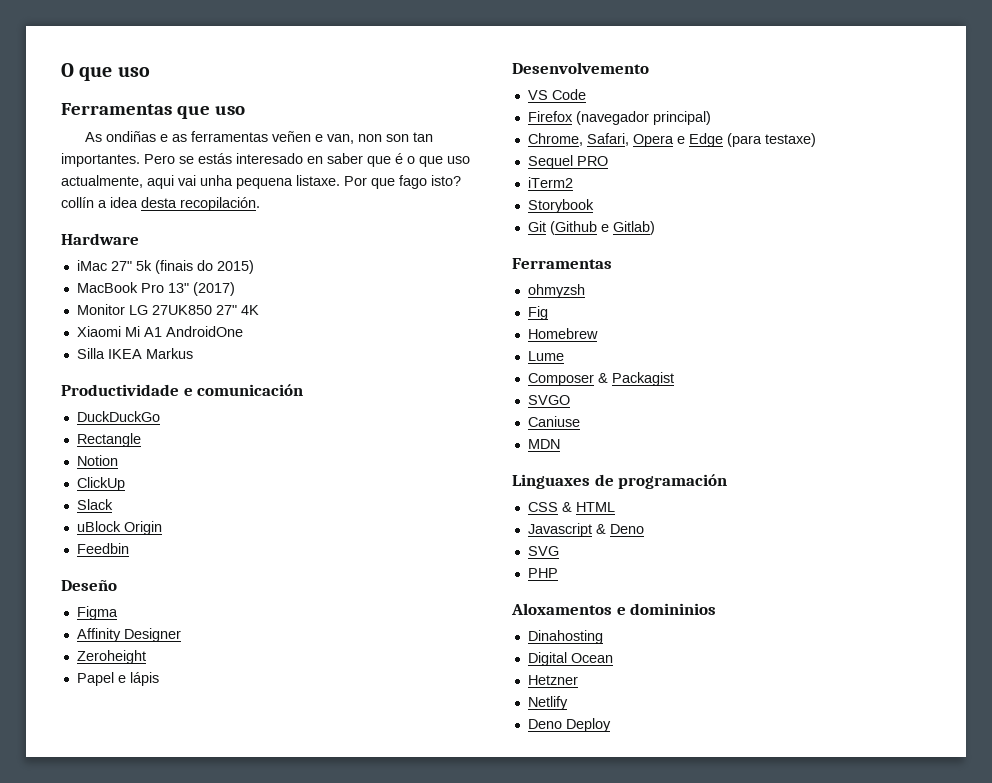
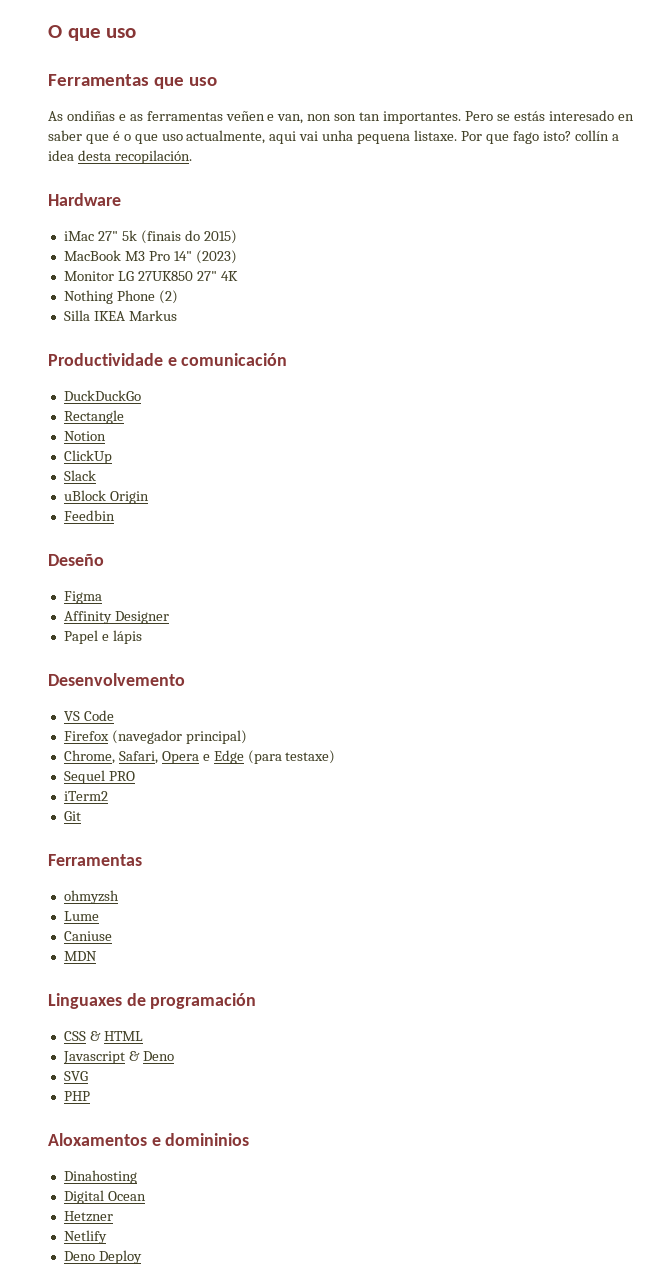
[140,282,235,296] Pro 13" (2017) -> [124,250,237,264] M3 Pro 14" (2023)
[76,326,243,337] Xiaomi Mi A1 AndroidOne -> [63,290,178,304] Nothing Phone (2)
[76,650,146,664] // Zeroheight -> (169, 617) none
[527,199,594,213] // Storybook -> (108, 796) none
[549,221,655,235] (Github e Gitlab) -> (81, 816) none
[527,306,548,320] [527,328,598,339] // Fig // Homebrew -> (119, 897) none
[527,372,674,386] [527,395,570,405] // Composer & Packagist // SVGO -> (99, 916) none

